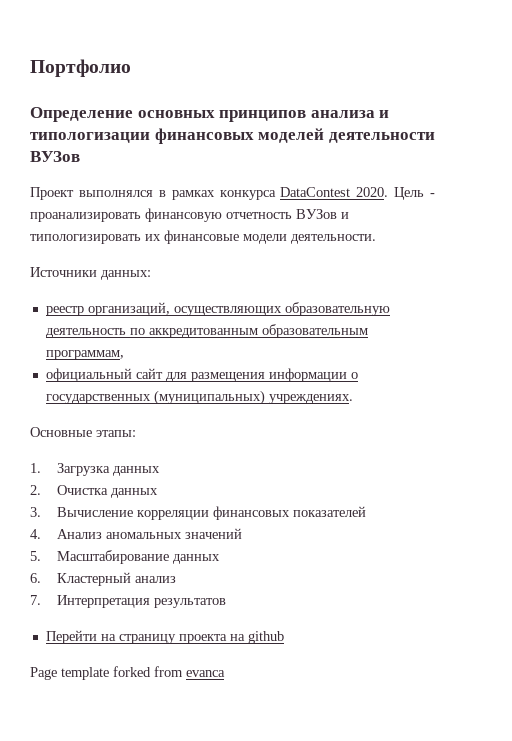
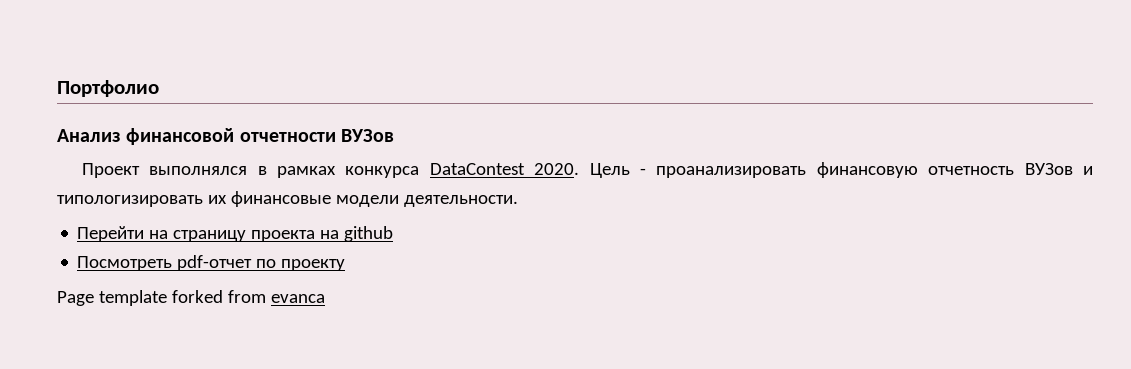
[30,107,390,122] [30,128,435,144] Определение основных принципов анализа и типологизации финансовых моделей деятельности -> [57,128,336,145] Анализ финансовой отчетности
[30,267,151,280] [45,302,390,316] [45,324,368,338] [45,350,124,360] [45,368,358,382] [45,390,353,405] [30,427,136,437] [30,463,160,476] [30,485,158,498] [30,506,366,520] [30,528,242,539] [30,550,220,564] [30,572,176,586] [30,595,226,608] // Источники данных: // реестр организаций, осуществляющих образовательную деятельность по аккредитованным образовательным программам, // официальный сайт для размещения информации о государственных (муниципальных) учреждениях. // Основные этапы: // 1. Загрузка данных // 2. Очистка данных // 3. Вычисление корреляции финансовых показателей // 4. Анализ аномальных значений // 5. Масштабирование данных // 6. Кластерный анализ // 7. Интерпретация результатов -> (518, 201) none
(284, 637) none -> [77,255,346,271] // Посмотреть pdf-отчет по проекту

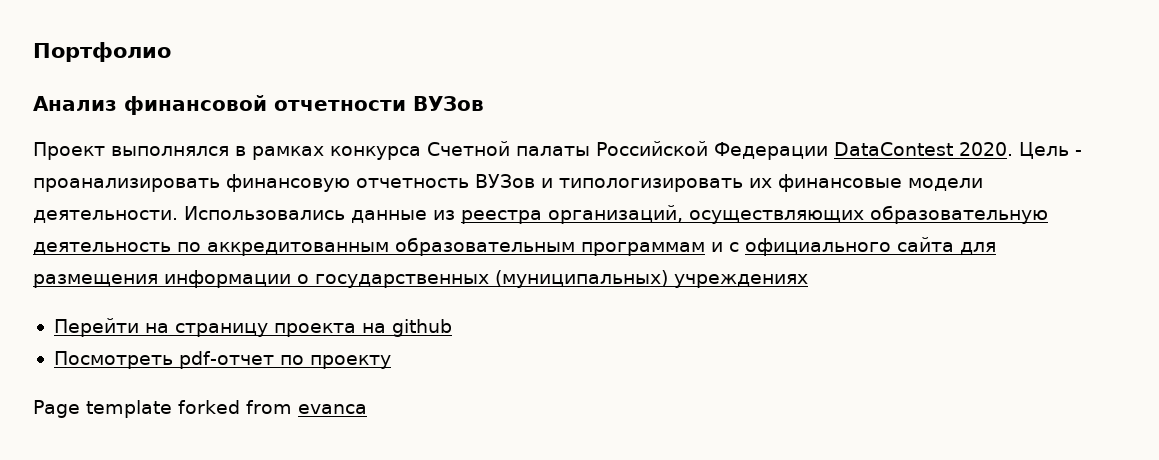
(420, 172) none -> [427,141,828,160] Счетной палаты Российской Федерации
(518, 201) none -> [184,205,1048,224] [33,237,996,256] [33,270,808,288] Использовались данные из реестра организаций, осуществляющих образовательную деятельность по аккредитованным образовательным программам и с официального сайта для размещения информации о государственных (муниципальных) учреждениях

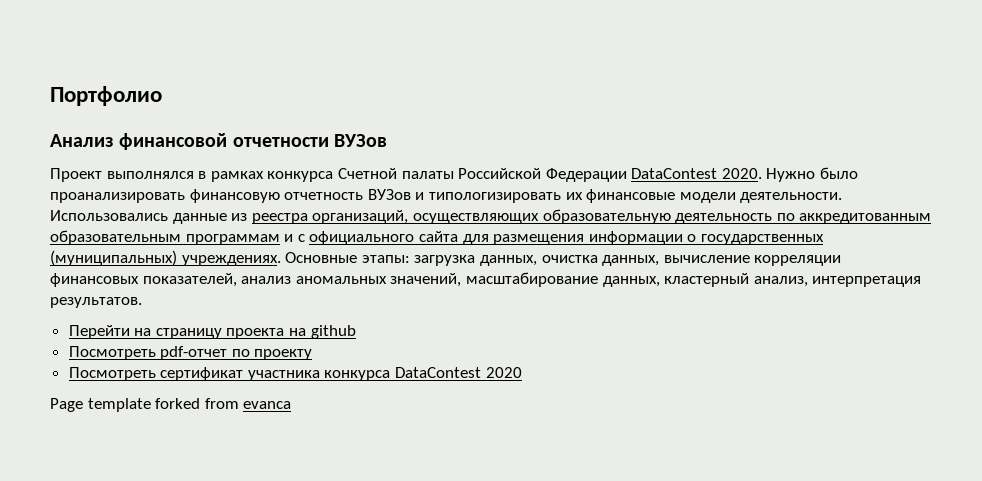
[1019,142,1082,159] Цель - -> [766,167,859,182] Нужно было
[674,274,808,288] учреждениях -> [181,252,842,266] [50,272,922,287] [50,297,142,308] учреждениях. Основные этапы: загрузка данных, очистка данных, вычисление корреляции финансовых показателей, анализ аномальных значений, масштабирование данных, кластерный анализ, интерпретация результатов.
(391, 362) none -> [68,367,522,381] // Посмотреть сертификат участника конкурса DataContest 2020

